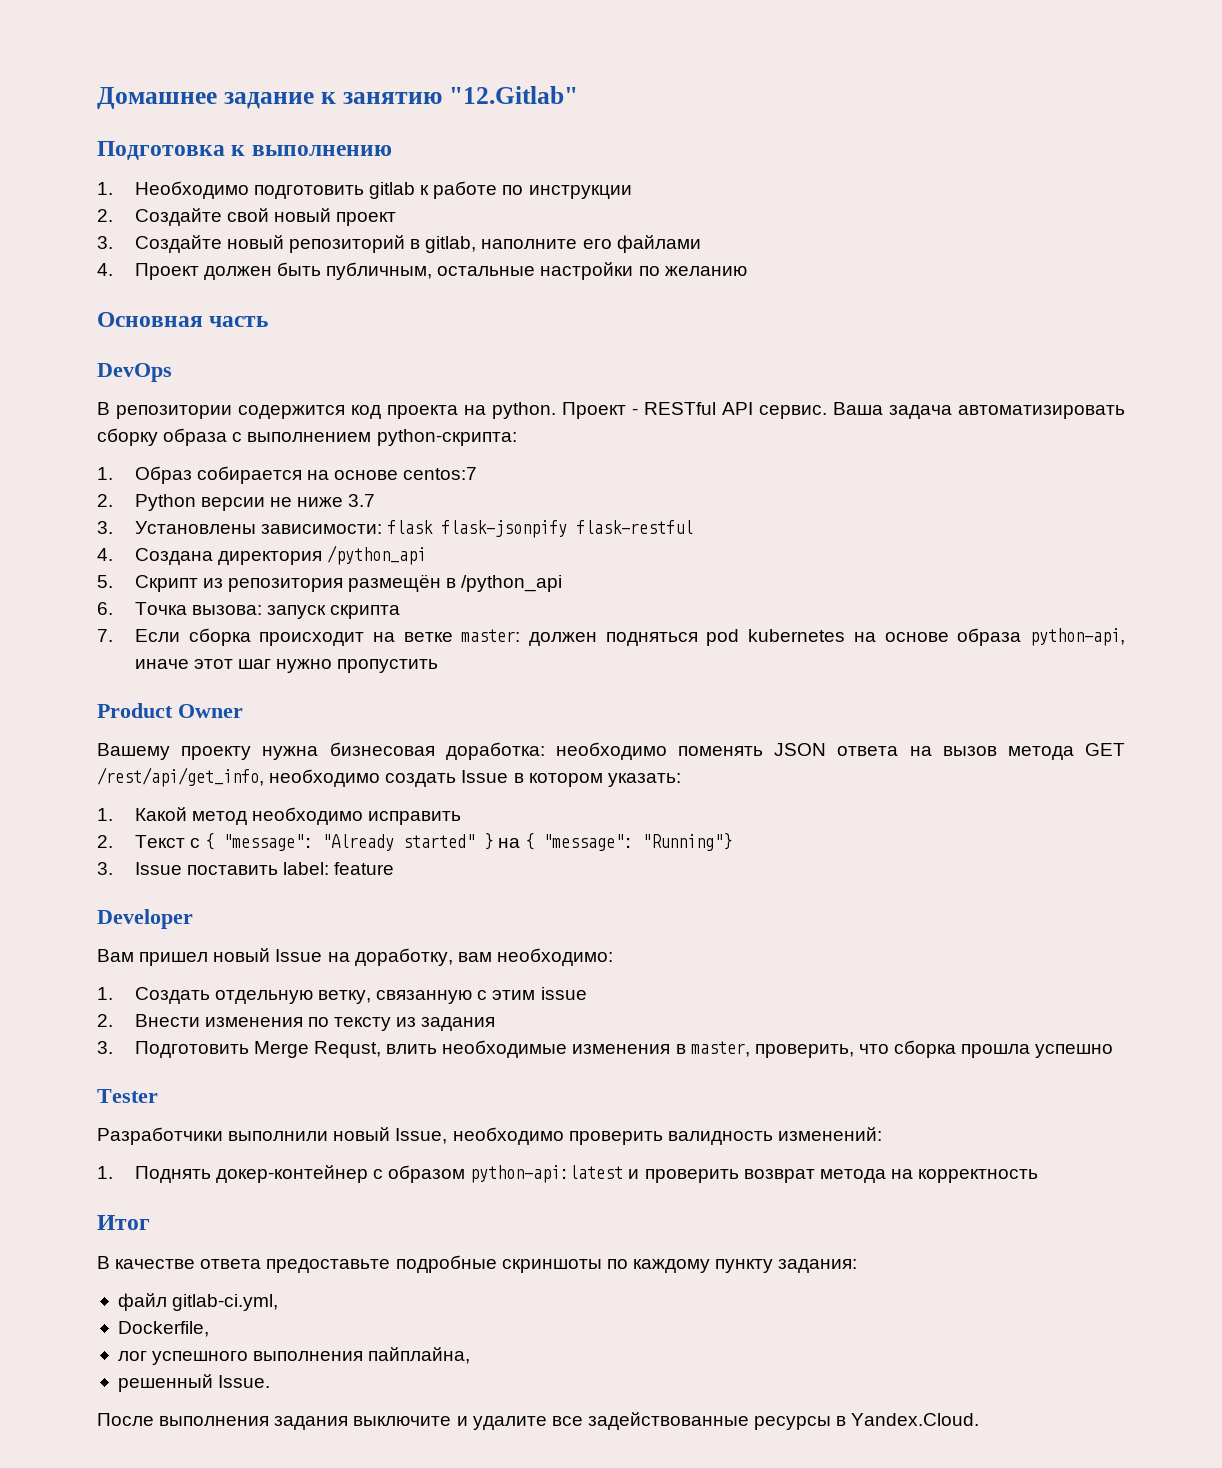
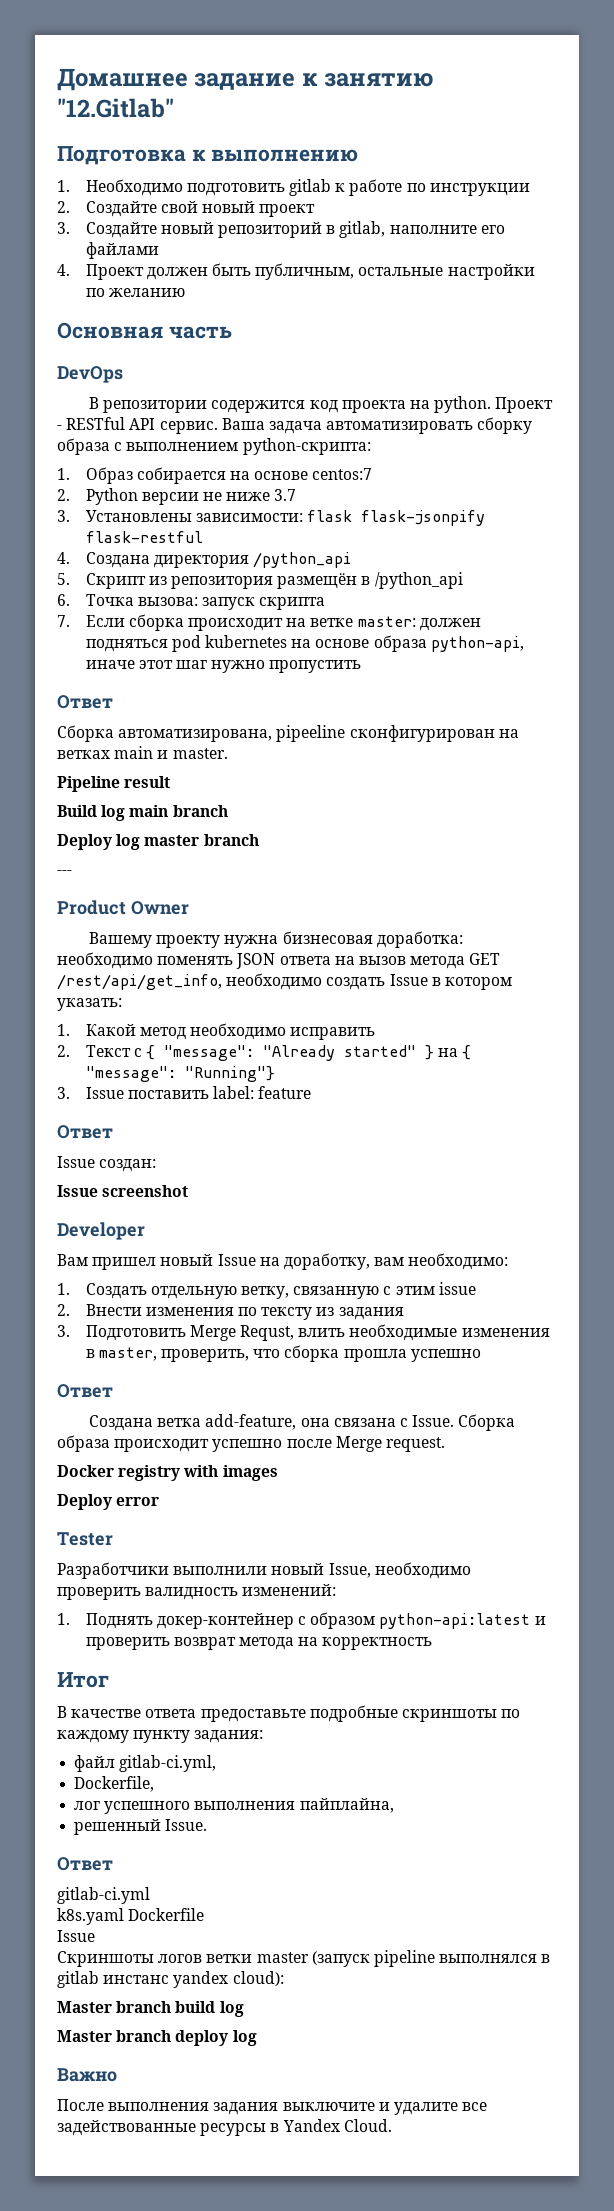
(439, 666) none -> [57,695,113,709] [57,725,519,742] [57,746,228,759] [57,776,171,792] [57,805,228,821] [57,834,259,850] [57,870,72,875] // Ответ // Сборка автоматизирована, pipeeline сконфигурирован на ветках main и master. // Pipeline result // Build log main branch // Deploy log master branch // ---
(395, 868) none -> [57,1125,113,1139] [57,1156,157,1172] [57,1185,189,1197] // Ответ // Issue создан: // Issue screenshot
(1114, 1051) none -> [57,1384,113,1398] [89,1414,516,1431] [57,1435,445,1452] [57,1465,278,1481] [57,1494,160,1510] // Ответ // Создана ветка add-feature, она связана с Issue. Сборка образа происходит успешно после Merge request. // Docker registry with images // Deploy error
(271, 1381) none -> [57,1857,113,1871] [57,1887,150,1904] [57,1908,205,1925] [57,1930,95,1942] [57,1950,551,1967] [57,1971,284,1988] [57,2001,244,2017] [57,2030,257,2046] [57,2068,117,2082] // Ответ // gitlab-ci.yml // k8s.yaml Dockerfile // Issue // Скриншоты логов ветки master (запуск pipeline выполнялся в gitlab инстанс yandex cloud): // Master branch build log // Master branch deploy log // Важно
[851,1413,980,1426] Yandex.Cloud. -> [282,2119,392,2132] Yandex Cloud.

